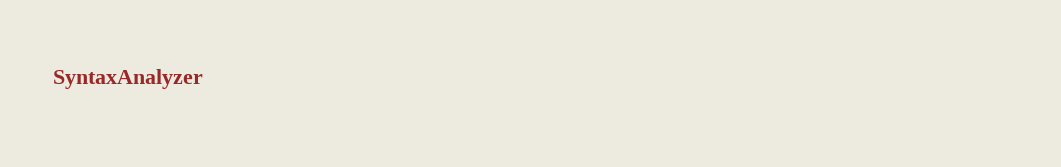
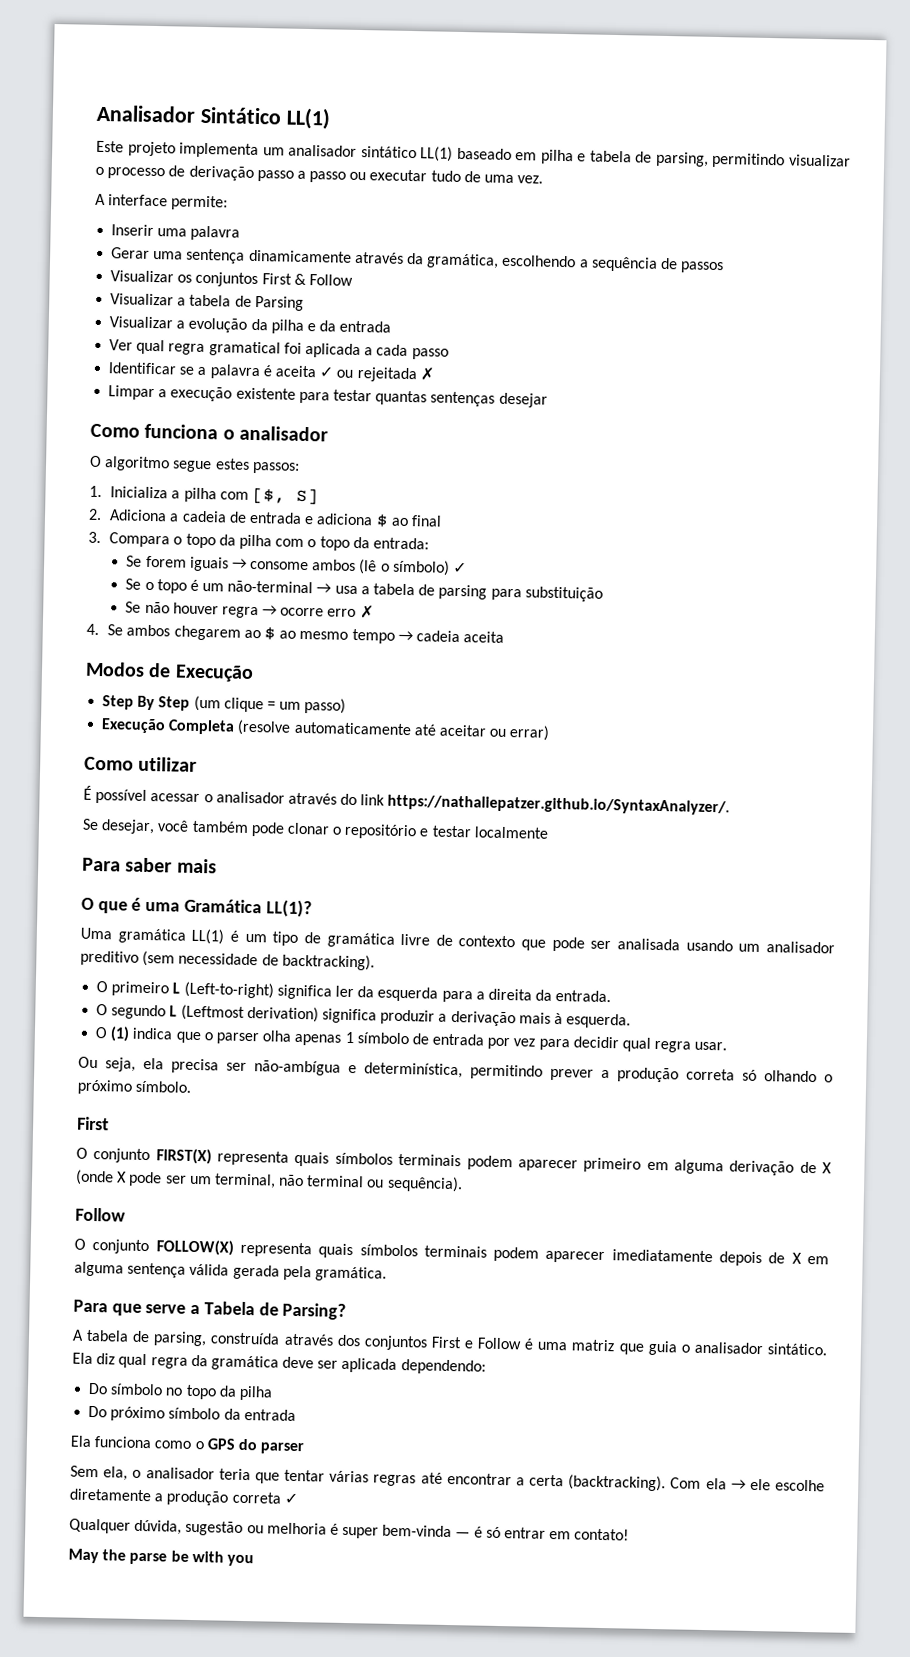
[53,69,203,89] SyntaxAnalyzer -> [96,104,331,130] [96,140,851,169] [95,165,544,184] [95,193,229,211] [111,224,241,241] [111,247,725,274] [110,270,353,288] [110,293,304,311] [109,316,392,334] [109,339,449,360] [108,362,435,383] [108,385,548,408] [90,423,328,442] [90,455,300,474] [89,485,320,505] [88,508,442,528] [88,531,429,551] [126,555,467,576] [125,578,603,602] [125,601,374,619] [86,623,505,644] [85,661,254,683] [102,695,347,714] [101,718,551,741] [84,756,198,772] [83,785,731,816] [82,818,549,840] [82,857,217,874] [81,897,312,918] [80,927,835,954] [80,950,375,971] [96,981,612,1003] [96,1004,632,1029] [95,1026,728,1053] [78,1056,833,1083] [77,1079,192,1095] [77,1116,109,1131] [76,1147,832,1176] [75,1169,463,1193] [75,1207,126,1222] [74,1238,829,1267] [74,1261,387,1282] [73,1299,347,1320] [72,1329,827,1356] [72,1352,486,1375] [88,1382,273,1401] [88,1405,296,1422] [70,1435,305,1455] [70,1465,825,1492] [69,1488,298,1506] [69,1518,630,1541] [68,1548,254,1567] Analisador Sintático LL(1) // Este projeto implementa um analisador sintático LL(1) baseado em pilha e tabela de parsing, permitindo visualizar o processo de derivação passo a passo ou executar tudo de uma vez. // A interface permite: // Inserir uma palavra // Gerar uma sentença dinamicamente através da gramática, escolhendo a sequência de passos // Visualizar os conjuntos First & Follow // Visualizar a tabela de Parsing // Visualizar a evolução da pilha e da entrada // Ver qual regra gramatical foi aplicada a cada passo // Identificar se a palavra é aceita ✓ ou rejeitada ✗ // Limpar a execução existente para testar quantas sentenças desejar // Como funciona o analisador // O algoritmo segue estes passos: // 1. Inicializa a pilha com [$, S] // 2. Adiciona a cadeia de entrada e adiciona $ ao final // 3. Compara o topo da pilha com o topo da entrada: // Se forem iguais → consome ambos (lê o símbolo) ✓ // Se o topo é um não-terminal → usa a tabela de parsing para substituição // Se não houver regra → ocorre erro ✗ // 4. Se ambos chegarem ao $ ao mesmo tempo → cadeia aceita // Modos de Execução // Step By Step (um clique = um passo) // Execução Completa (resolve automaticamente até aceitar ou errar) // Como utilizar // É possível acessar o analisador através do link https://nathaliepatzer.github.io/SyntaxAnalyzer/. // Se desejar, você também pode clonar o repositório e testar localmente // Para saber mais // O que é uma Gramática LL(1)? // Uma gramática LL(1) é um tipo de gramática livre de contexto que pode ser analisada usando um analisador preditivo (sem necessidade de backtracking). // O primeiro L (Left-to-right) significa ler da esquerda para a direita da entrada. // O segundo L (Leftmost derivation) significa produzir a derivação mais à esquerda. // O (1) indica que o parser olha apenas 1 símbolo de entrada por vez para decidir qual regra usar. // Ou seja, ela precisa ser não-ambígua e determinística, permitindo prever a produção correta só olhando o próximo símbolo. // First // O conjunto FIRST(X) representa quais símbolos terminais podem aparecer primeiro em alguma derivação de X (onde X pode ser um terminal, não terminal ou sequência). // Follow // O conjunto FOLLOW(X) representa quais símbolos terminais podem aparecer imediatamente depois de X em alguma sentença válida gerada pela gramática. // Para que serve a Tabela de Parsing? // A tabela de parsing, construída através dos conjuntos First e Follow é uma matriz que guia o analisador sintático. Ela diz qual regra da gramática deve ser aplicada dependendo: // Do símbolo no topo da pilha // Do próximo símbolo da entrada // Ela funciona como o GPS do parser // Sem ela, o analisador teria que tentar várias regras até encontrar a certa (backtracking). Com ela → ele escolhe diretamente a produção correta ✓ // Qualquer dúvida, sugestão ou melhoria é super bem-vinda — é só entrar em contato! // May the parse be with you

